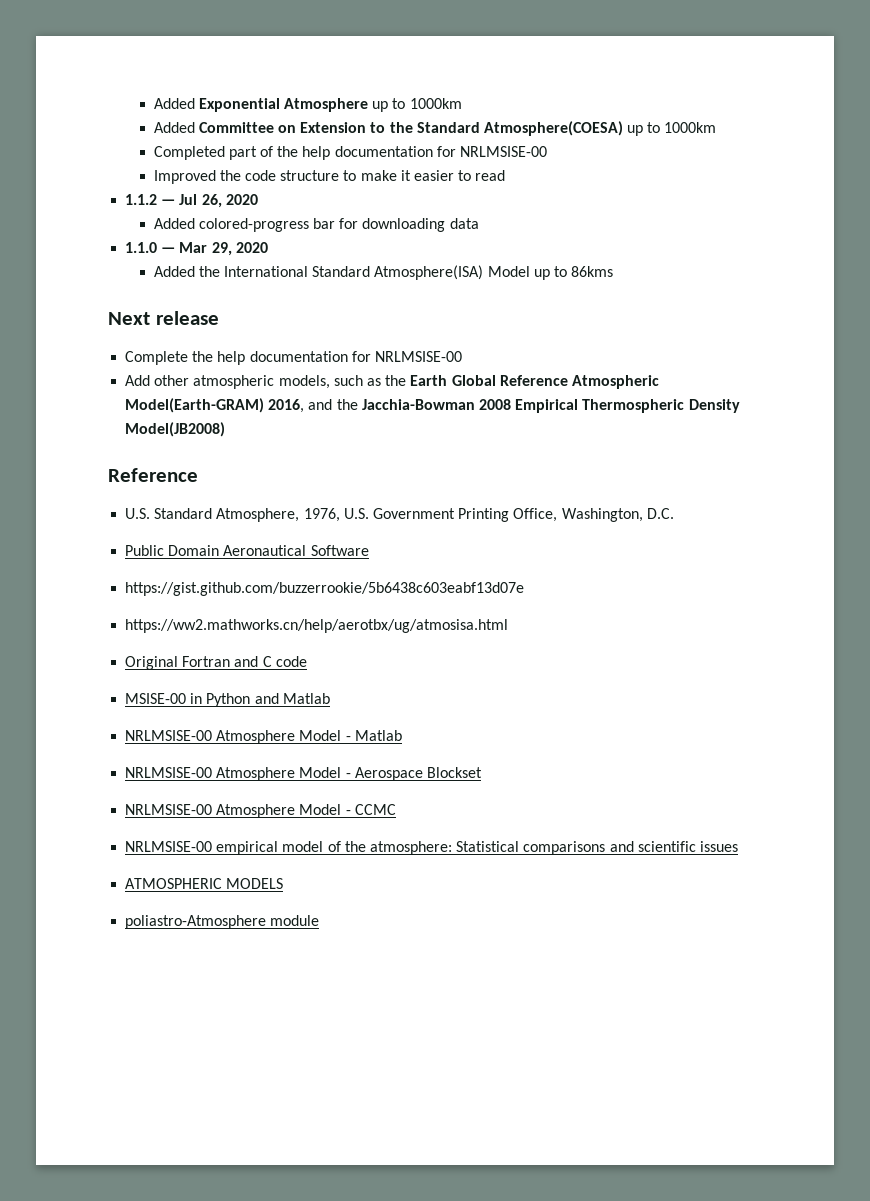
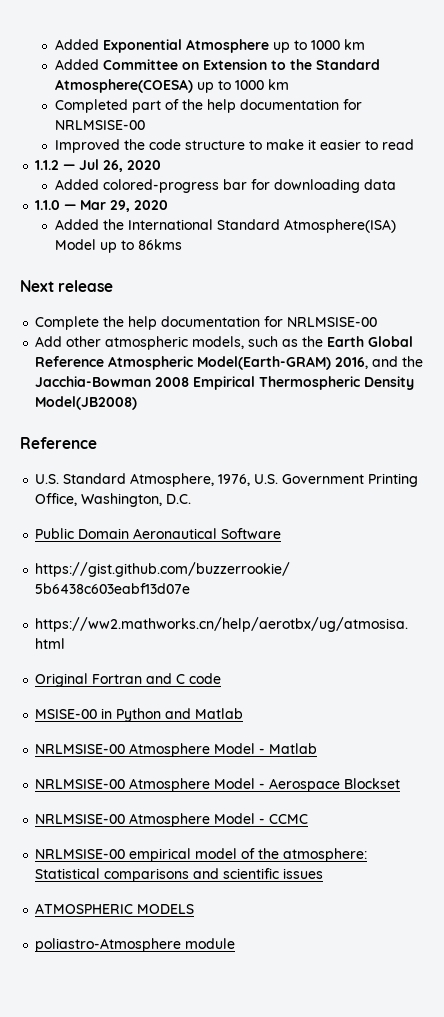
[409,98,462,109] 1000km -> [310,39,365,50] 1000 km
[664,122,717,133] 1000km -> [234,79,289,90] 1000 km

